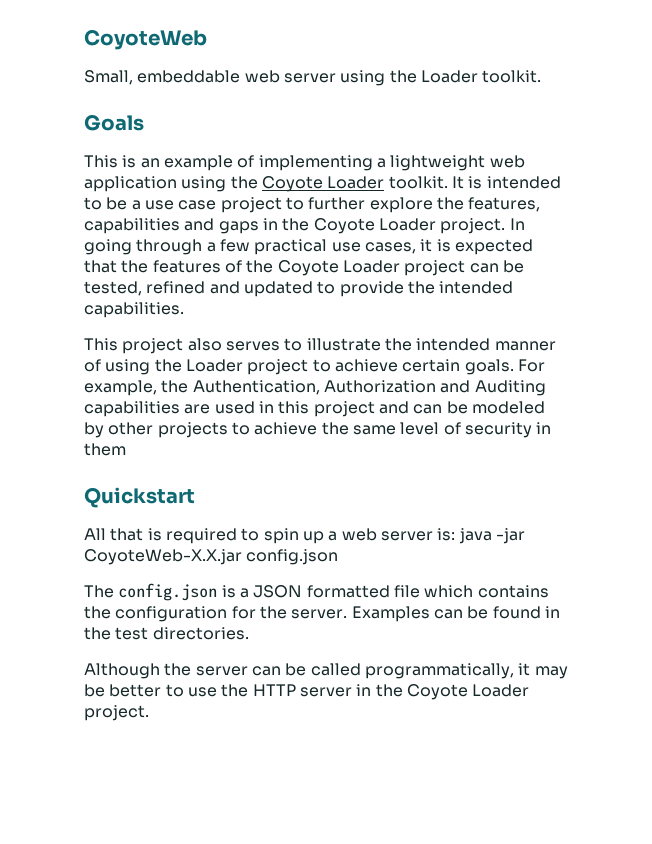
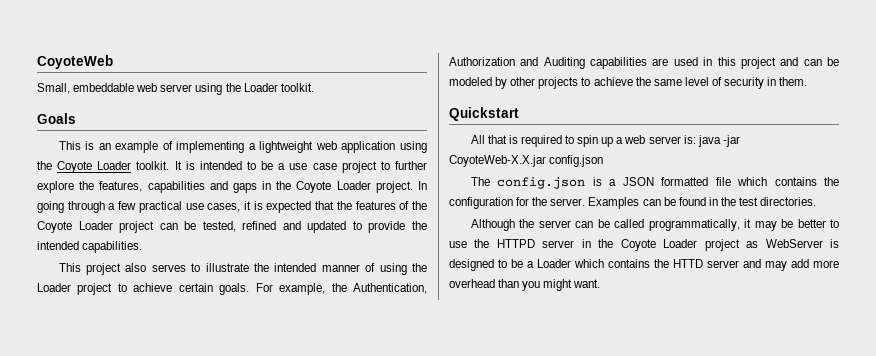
[84,443,126,456] them -> [779,77,808,86] them.
[252,684,296,696] HTTP -> [496,239,535,248] HTTPD
[84,705,149,721] project. -> [704,239,839,251] [449,259,839,271] [449,279,601,291] project as WebServer is designed to be a Loader which contains the HTTD server and may add more overhead than you might want.

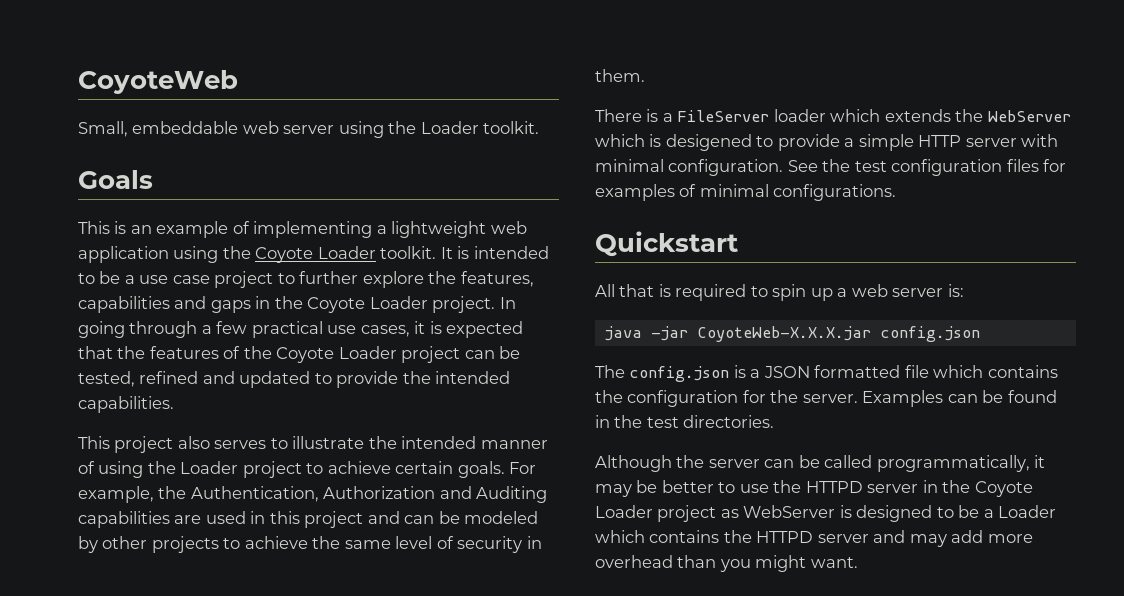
(808, 81) none -> [595,109,1071,122] [595,134,1059,151] [595,159,1067,176] [595,184,897,201] // There is a FileServer loader which extends the WebServer which is desigened to provide a simple HTTP server with minimal configuration. See the test configuration files for examples of minimal configurations.
(696, 139) none -> (964, 290) //
[449,155,546,167] CoyoteWeb-X.X.jar -> [696,326,871,342] CoyoteWeb-X.X.X.jar
[673,259,703,268] HTTD -> [756,531,814,543] HTTPD

